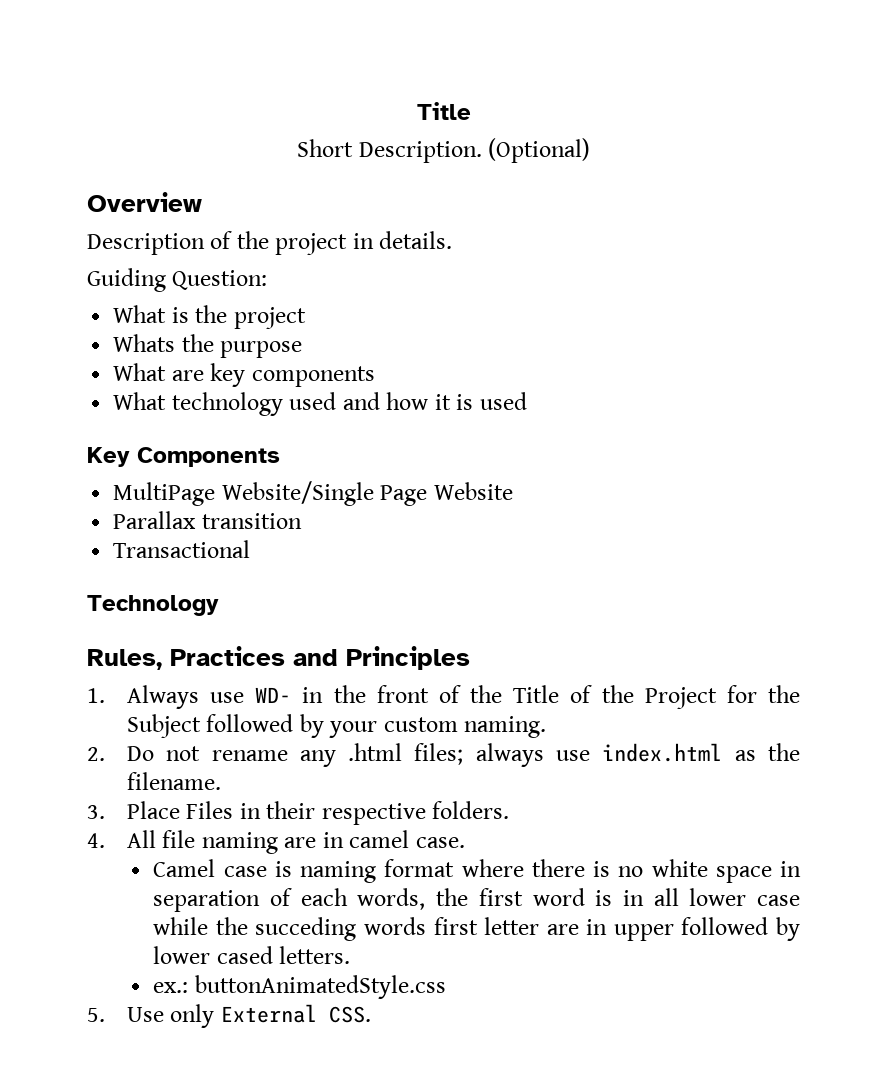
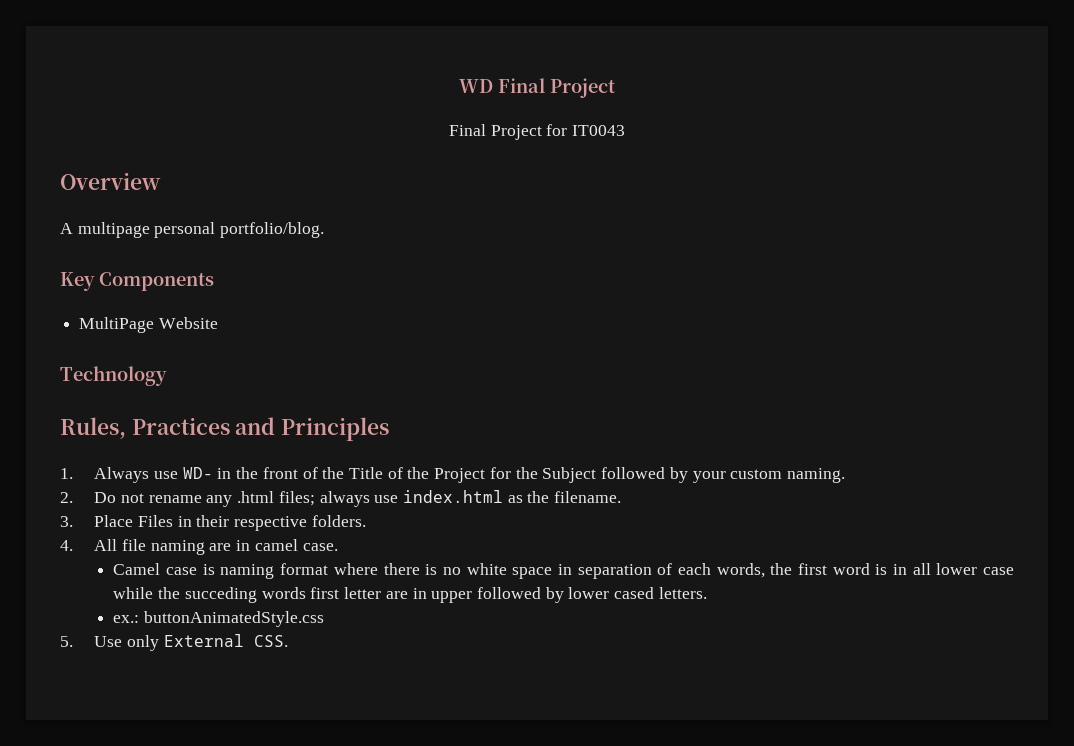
[416,102,471,120] [297,138,590,163] [87,192,202,212] [87,231,453,255] [87,268,268,292] [113,305,306,329] [113,334,303,358] [113,363,375,387] [113,392,527,416] Title // Short Description. (Optional) // Overview // Description of the project in details. // Guiding Question: // What is the project // Whats the purpose // What are key components // What technology used and how it is used -> [459,78,615,98] [448,124,626,140] [60,172,161,190] [60,222,325,238] WD Final Project // Final Project for IT0043 // Overview // A multipage personal portfolio/blog.
[221,481,428,506] Website/Single Page -> (155, 325) none
[113,511,302,529] [113,540,251,558] // Parallax transition // Transactional -> (218, 323) none

